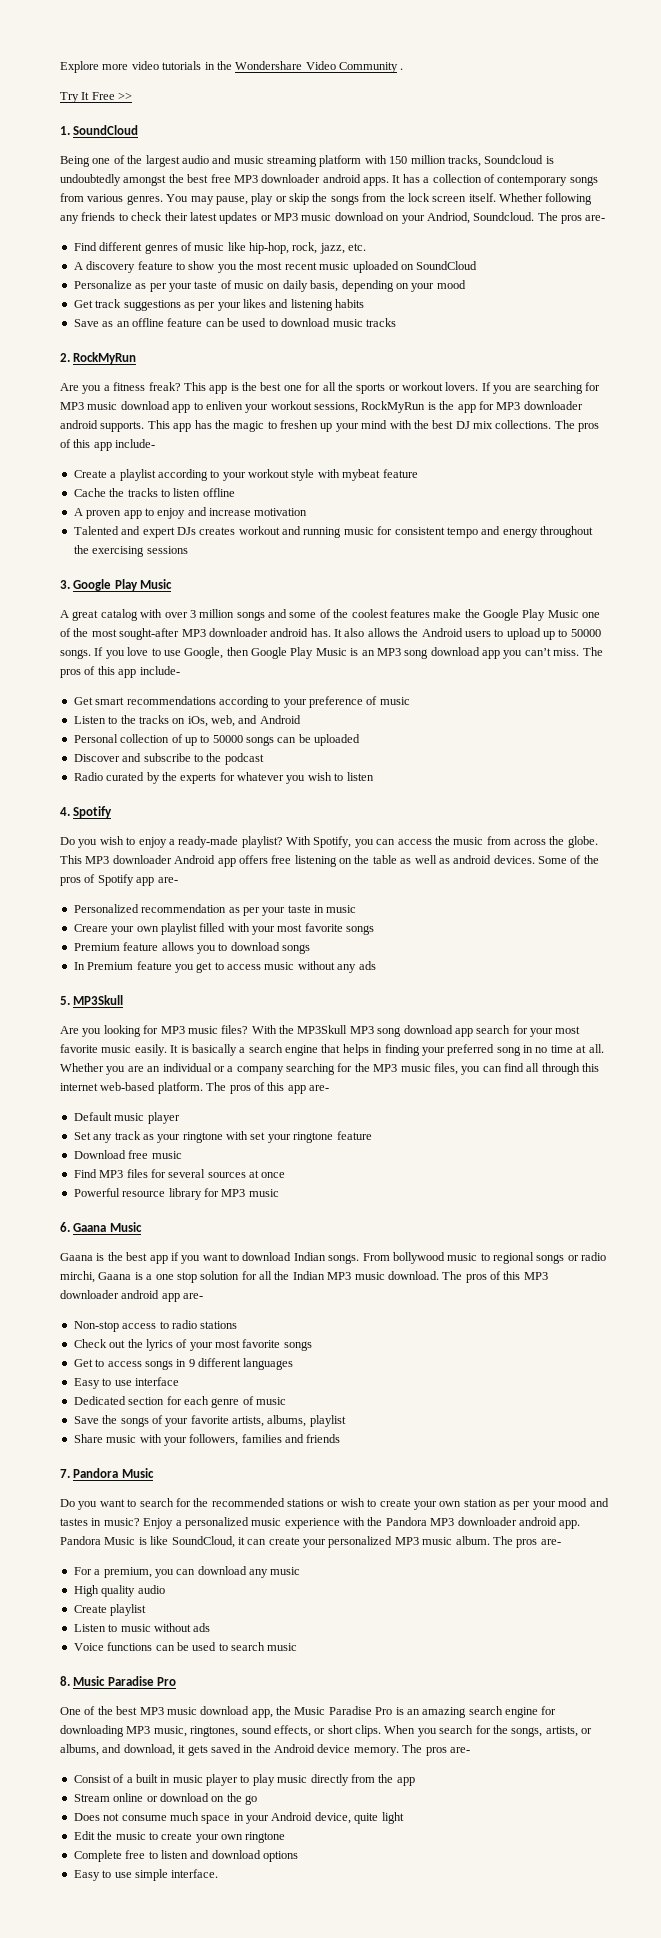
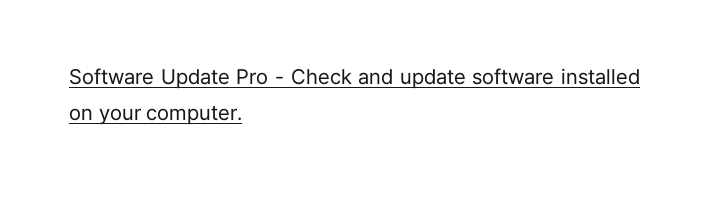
[60,61,404,73] [60,92,133,103] [60,125,139,135] [60,155,554,167] [60,174,598,186] [60,193,593,205] [60,212,606,224] [73,242,367,254] [73,261,478,273] [73,280,466,292] [73,299,365,311] [73,318,396,327] [60,352,137,364] [60,382,601,394] [60,401,583,413] [60,420,600,432] [60,439,156,451] [73,469,418,481] [73,488,235,497] [73,507,308,519] [73,526,593,538] [73,545,188,557] [60,579,173,591] [60,609,601,621] [60,628,601,640] [60,647,603,659] [60,666,180,678] [73,696,410,708] [73,715,301,727] [73,734,361,746] [73,753,264,765] [73,772,374,784] [60,806,113,818] [60,836,598,848] [60,855,599,867] [60,874,178,886] [73,904,357,916] [73,923,375,935] [73,942,310,954] [73,961,376,973] [60,995,124,1005] [60,1025,581,1037] [60,1044,604,1056] [60,1063,600,1075] [60,1082,329,1094] [73,1112,180,1124] [73,1131,372,1143] [73,1150,182,1159] [73,1169,286,1178] [73,1188,279,1200] [60,1222,142,1232] [60,1252,607,1264] [60,1271,548,1283] [60,1290,204,1302] [73,1320,238,1332] [73,1339,312,1351] [73,1358,294,1370] [73,1377,179,1389] [73,1396,286,1408] [73,1415,346,1427] [73,1434,341,1446] [60,1468,154,1478] [60,1498,609,1510] [60,1517,581,1529] [60,1536,561,1548] [73,1566,301,1578] [73,1585,165,1597] [73,1604,147,1616] [73,1623,211,1632] [73,1642,298,1651] [60,1676,177,1686] [60,1706,557,1718] [60,1725,592,1737] [60,1744,470,1756] [73,1774,415,1786] [73,1793,257,1805] [73,1812,404,1824] [73,1831,286,1843] [73,1850,298,1862] [73,1869,219,1881] Explore more video tutorials in the Wondershare Video Community . // Try It Free >> // 1. SoundCloud // Being one of the largest audio and music streaming platform with 150 million tracks, Soundcloud is undoubtedly amongst the best free MP3 downloader android apps. It has a collection of contemporary songs from various genres. You may pause, play or skip the songs from the lock screen itself. Whether following any friends to check their latest updates or MP3 music download on your Andriod, Soundcloud. The pros are- // Find different genres of music like hip-hop, rock, jazz, etc. // A discovery feature to show you the most recent music uploaded on SoundCloud // Personalize as per your taste of music on daily basis, depending on your mood // Get track suggestions as per your likes and listening habits // Save as an offline feature can be used to download music tracks // 2. RockMyRun // Are you a fitness freak? This app is the best one for all the sports or workout lovers. If you are searching for MP3 music download app to enliven your workout sessions, RockMyRun is the app for MP3 downloader android supports. This app has the magic to freshen up your mind with the best DJ mix collections. The pros of this app include- // Create a playlist according to your workout style with mybeat feature // Cache the tracks to listen offline // A proven app to enjoy and increase motivation // Talented and expert DJs creates workout and running music for consistent tempo and energy throughout the exercising sessions // 3. Google Play Music // A great catalog with over 3 million songs and some of the coolest features make the Google Play Music one of the most sought-after MP3 downloader android has. It also allows the Android users to upload up to 50000 songs. If you love to use Google, then Google Play Music is an MP3 song download app you can’t miss. The pros of this app include- // Get smart recommendations according to your preference of music // Listen to the tracks on iOs, web, and Android // Personal collection of up to 50000 songs can be uploaded // Discover and subscribe to the podcast // Radio curated by the experts for whatever you wish to listen // 4. Spotify // Do you wish to enjoy a ready-made playlist? With Spotify, you can access the music from across the globe. This MP3 downloader Android app offers free listening on the table as well as android devices. Some of the pros of Spotify app are- // Personalized recommendation as per your taste in music // Creare your own playlist filled with your most favorite songs // Premium feature allows you to download songs // In Premium feature you get to access music without any ads // 5. MP3Skull // Are you looking for MP3 music files? With the MP3Skull MP3 song download app search for your most favorite music easily. It is basically a search engine that helps in finding your preferred song in no time at all. Whether you are an individual or a company searching for the MP3 music files, you can find all through this internet web-based platform. The pros of this app are- // Default music player // Set any track as your ringtone with set your ringtone feature // Download free music // Find MP3 files for several sources at once // Powerful resource library for MP3 music // 6. Gaana Music // Gaana is the best app if you want to download Indian songs. From bollywood music to regional songs or radio mirchi, Gaana is a one stop solution for all the Indian MP3 music download. The pros of this MP3 downloader android app are- // Non-stop access to radio stations // Check out the lyrics of your most favorite songs // Get to access songs in 9 different languages // Easy to use interface // Dedicated section for each genre of music // Save the songs of your favorite artists, albums, playlist // Share music with your followers, families and friends // 7. Pandora Music // Do you want to search for the recommended stations or wish to create your own station as per your mood and tastes in music? Enjoy a personalized music experience with the Pandora MP3 downloader android app. Pandora Music is like SoundCloud, it can create your personalized MP3 music album. The pros are- // For a premium, you can download any music // High quality audio // Create playlist // Listen to music without ads // Voice functions can be used to search music // 8. Music Paradise Pro // One of the best MP3 music download app, the Music Paradise Pro is an amazing search engine for downloading MP3 music, ringtones, sound effects, or short clips. When you search for the songs, artists, or albums, and download, it gets saved in the Android device memory. The pros are- // Consist of a built in music player to play music directly from the app // Stream online or download on the go // Does not consume much space in your Android device, quite light // Edit the music to create your own ringtone // Complete free to listen and download options // Easy to use simple interface. -> [69,68,640,89] [69,106,243,125] Software Update Pro - Check and update software installed on your computer.

